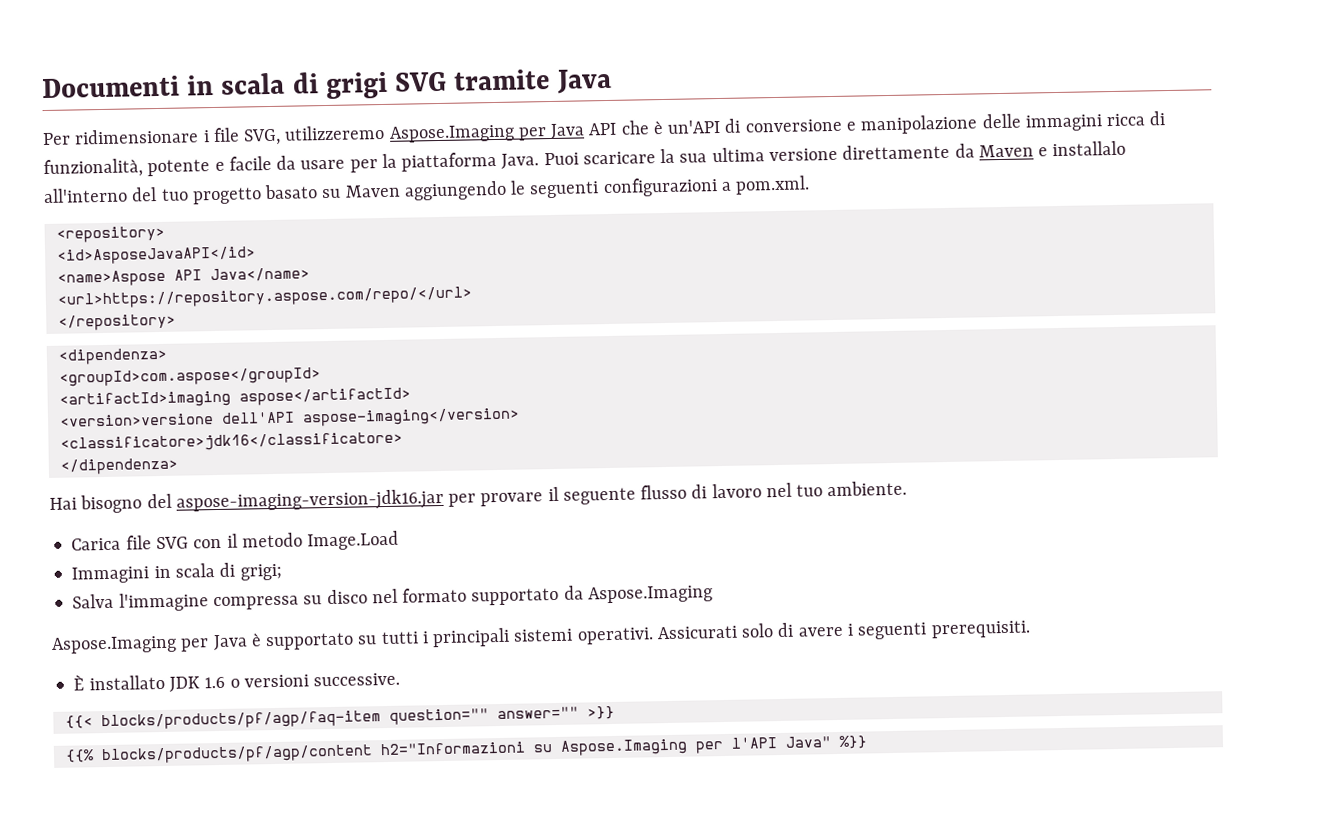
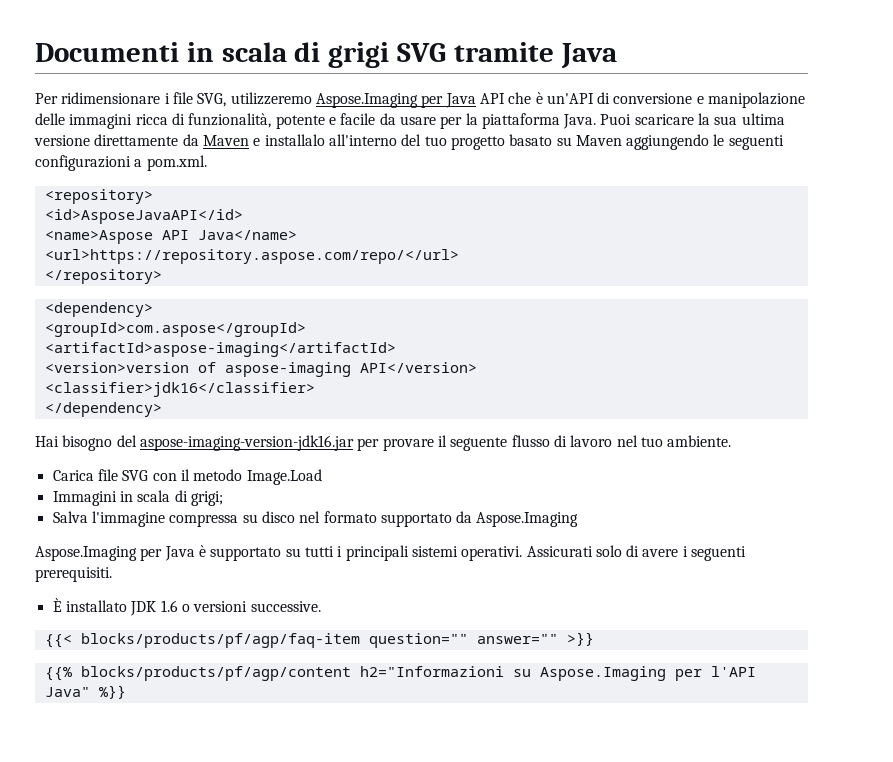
[57,347,168,365] <dipendenza> -> [44,302,153,317] <dependency>
[58,387,411,409] [58,407,520,427] [59,431,403,453] [59,457,179,475] <artifactId>imaging aspose</artifactId> // <version>versione dell'API aspose-imaging</version> // <classificatore>jdk16</classificatore> // </dipendenza> -> [44,342,396,357] [44,362,477,377] [44,382,315,397] [44,402,162,417] <artifactId>aspose-imaging</artifactId> // <version>version of aspose-imaging API</version> // <classifier>jdk16</classifier> // </dependency>

